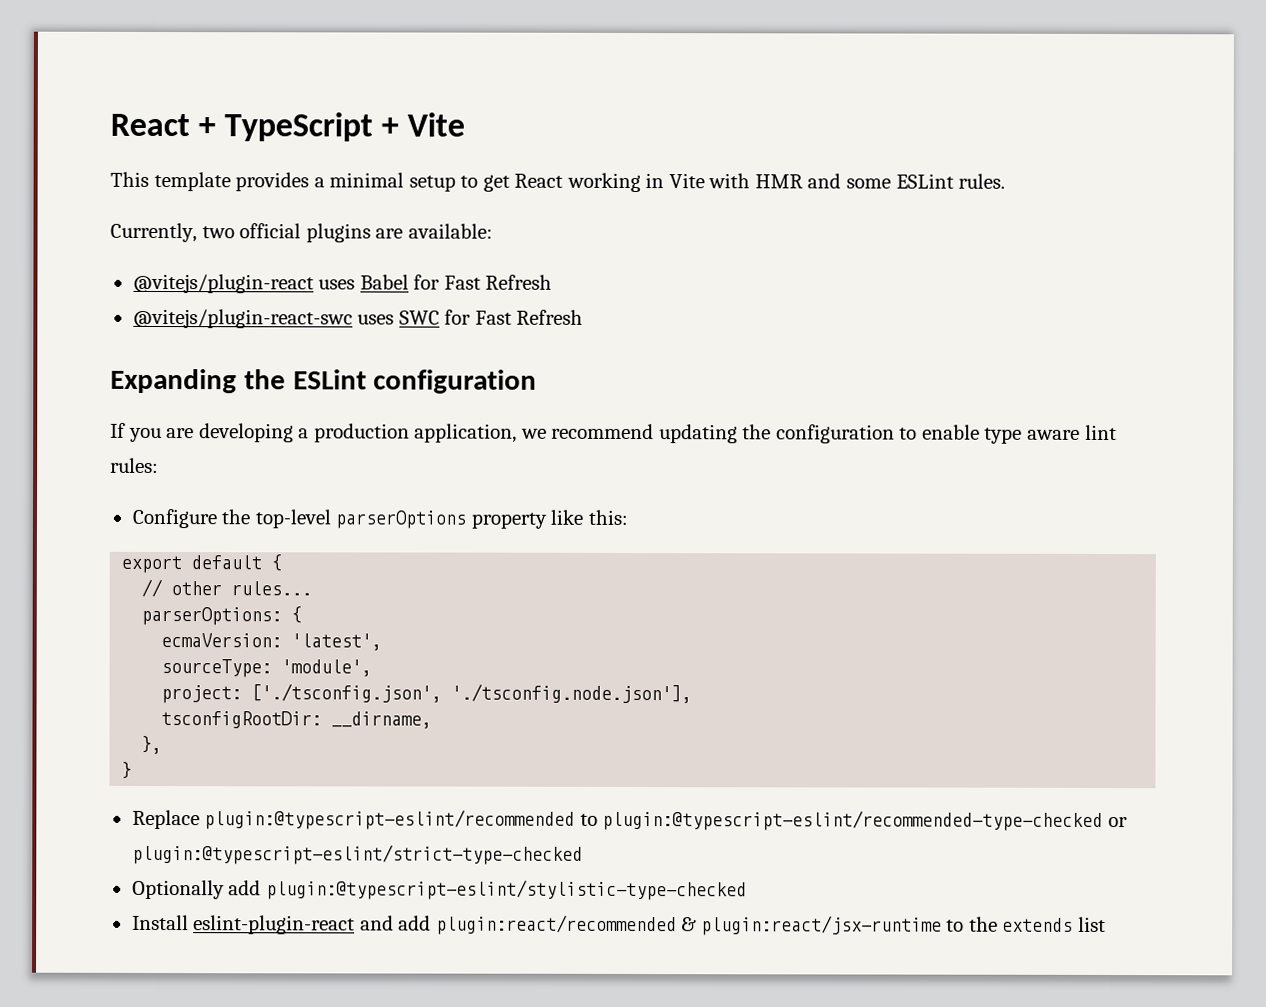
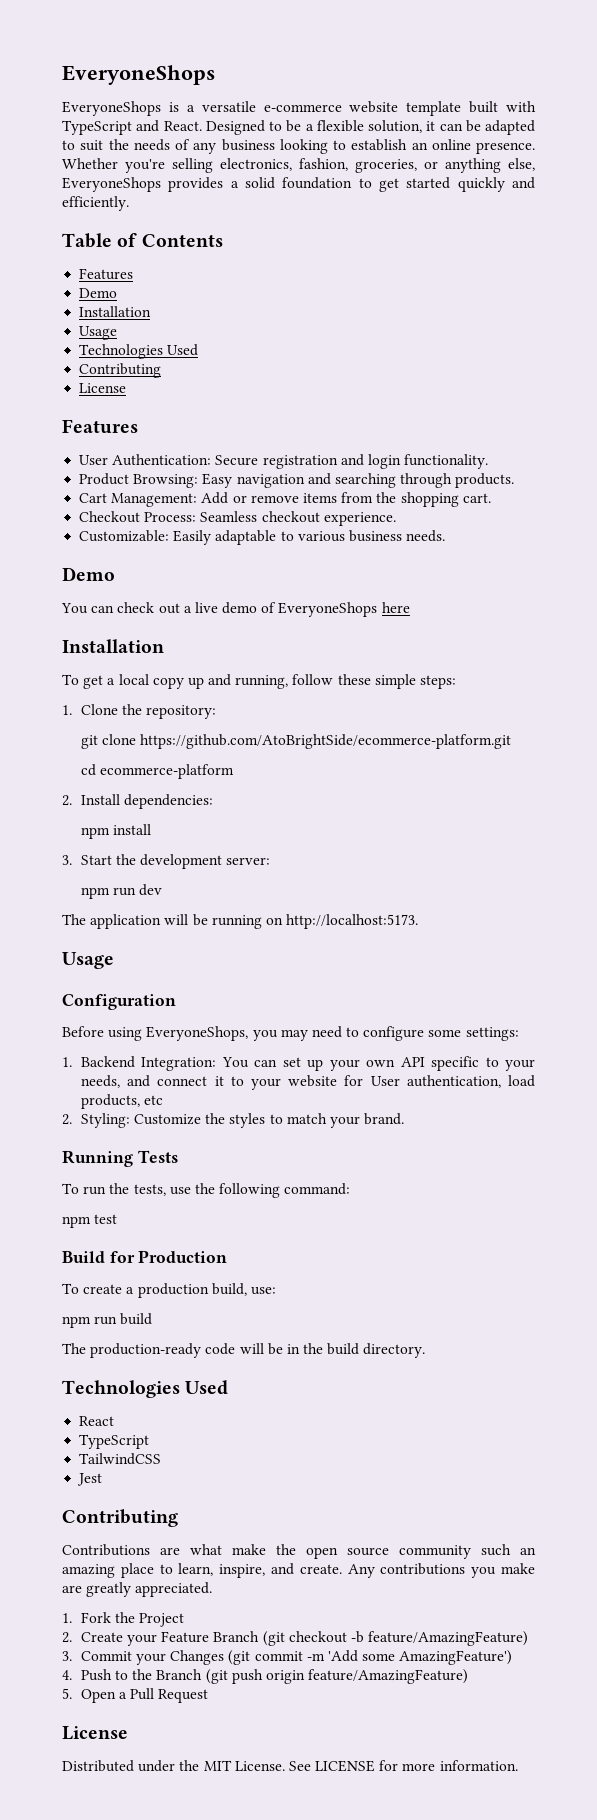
[110,112,466,142] [110,171,1006,193] [110,222,493,243] [132,273,553,294] [132,308,584,329] [110,368,538,394] [110,422,1117,444] [110,457,159,474] [131,508,628,529] [121,554,283,574] [141,578,313,598] [141,606,303,626] [161,633,383,651] [161,659,373,678] [161,683,693,704] [161,711,433,729] [141,735,163,755] [121,761,133,779] [131,809,1128,831] [131,843,583,865] [131,879,747,901] [131,914,1106,936] React + TypeScript + Vite // This template provides a minimal setup to get React working in Vite with HMR and some ESLint rules. // Currently, two official plugins are available: // @vitejs/plugin-react uses Babel for Fast Refresh // @vitejs/plugin-react-swc uses SWC for Fast Refresh // Expanding the ESLint configuration // If you are developing a production application, we recommend updating the configuration to enable type aware lint rules: // Configure the top-level parserOptions property like this: // export default { // // other rules... // parserOptions: { // ecmaVersion: 'latest', // sourceType: 'module', // project: ['./tsconfig.json', './tsconfig.node.json'], // tsconfigRootDir: __dirname, // }, // } // Replace plugin:@typescript-eslint/recommended to plugin:@typescript-eslint/recommended-type-checked or plugin:@typescript-eslint/strict-type-checked // Optionally add plugin:@typescript-eslint/stylistic-type-checked // Install eslint-plugin-react and add plugin:react/recommended & plugin:react/jsx-runtime to the extends list -> [62,65,215,85] [62,101,536,116] [62,120,535,135] [62,139,535,154] [62,158,535,173] [62,177,535,192] [62,196,129,211] [62,233,223,248] [79,268,134,280] [79,288,118,298] [79,306,152,317] [79,326,118,340] [79,344,199,359] [79,363,162,378] [79,383,127,393] [62,419,138,434] [79,454,489,469] [79,473,515,488] [79,492,491,507] [79,511,396,526] [79,530,446,545] [62,567,115,581] [61,602,410,617] [62,639,164,653] [62,674,457,689] [62,704,217,719] [80,734,512,749] [80,764,235,779] [62,794,214,809] [80,824,152,839] [62,854,271,869] [80,884,163,899] [62,914,419,929] [62,952,114,969] [62,994,176,1010] [62,1026,519,1041] [62,1056,535,1071] [80,1075,535,1090] [80,1094,164,1109] [62,1113,405,1128] [62,1150,178,1167] [62,1183,351,1198] [62,1214,118,1228] [62,1250,228,1263] [62,1283,276,1298] [62,1313,153,1328] [62,1343,426,1358] [62,1380,229,1398] [79,1416,115,1426] [79,1434,150,1449] [79,1453,162,1465] [77,1473,103,1486] [62,1509,178,1527] [62,1544,536,1559] [62,1563,535,1578] [62,1582,213,1597] [62,1612,185,1627] [62,1631,529,1646] [62,1650,513,1665] [62,1669,469,1684] [62,1688,209,1703] [62,1726,128,1740] [62,1760,518,1772] EveryoneShops // EveryoneShops is a versatile e-commerce website template built with TypeScript and React. Designed to be a flexible solution, it can be adapted to suit the needs of any business looking to establish an online presence. Whether you're selling electronics, fashion, groceries, or anything else, EveryoneShops provides a solid foundation to get started quickly and efficiently. // Table of Contents // Features // Demo // Installation // Usage // Technologies Used // Contributing // License // Features // User Authentication: Secure registration and login functionality. // Product Browsing: Easy navigation and searching through products. // Cart Management: Add or remove items from the shopping cart. // Checkout Process: Seamless checkout experience. // Customizable: Easily adaptable to various business needs. // Demo // You can check out a live demo of EveryoneShops here // Installation // To get a local copy up and running, follow these simple steps: // 1. Clone the repository: // git clone https://github.com/AtoBrightSide/ecommerce-platform.git // cd ecommerce-platform // 2. Install dependencies: // npm install // 3. Start the development server: // npm run dev // The application will be running on http://localhost:5173. // Usage // Configuration // Before using EveryoneShops, you may need to configure some settings: // 1. Backend Integration: You can set up your own API specific to your needs, and connect it to your website for User authentication, load products, etc // 2. Styling: Customize the styles to match your brand. // Running Tests // To run the tests, use the following command: // npm test // Build for Production // To create a production build, use: // npm run build // The production-ready code will be in the build directory. // Technologies Used // React // TypeScript // TailwindCSS // Jest // Contributing // Contributions are what make the open source community such an amazing place to learn, inspire, and create. Any contributions you make are greatly appreciated. // 1. Fork the Project // 2. Create your Feature Branch (git checkout -b feature/AmazingFeature) // 3. Commit your Changes (git commit -m 'Add some AmazingFeature') // 4. Push to the Branch (git push origin feature/AmazingFeature) // 5. Open a Pull Request // License // Distributed under the MIT License. See LICENSE for more information.

